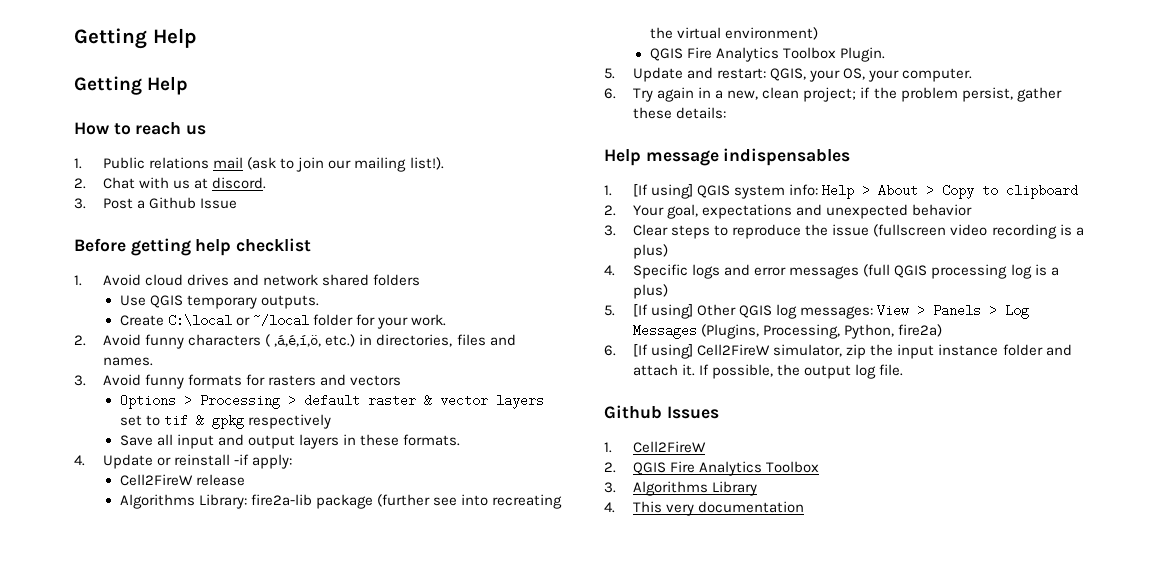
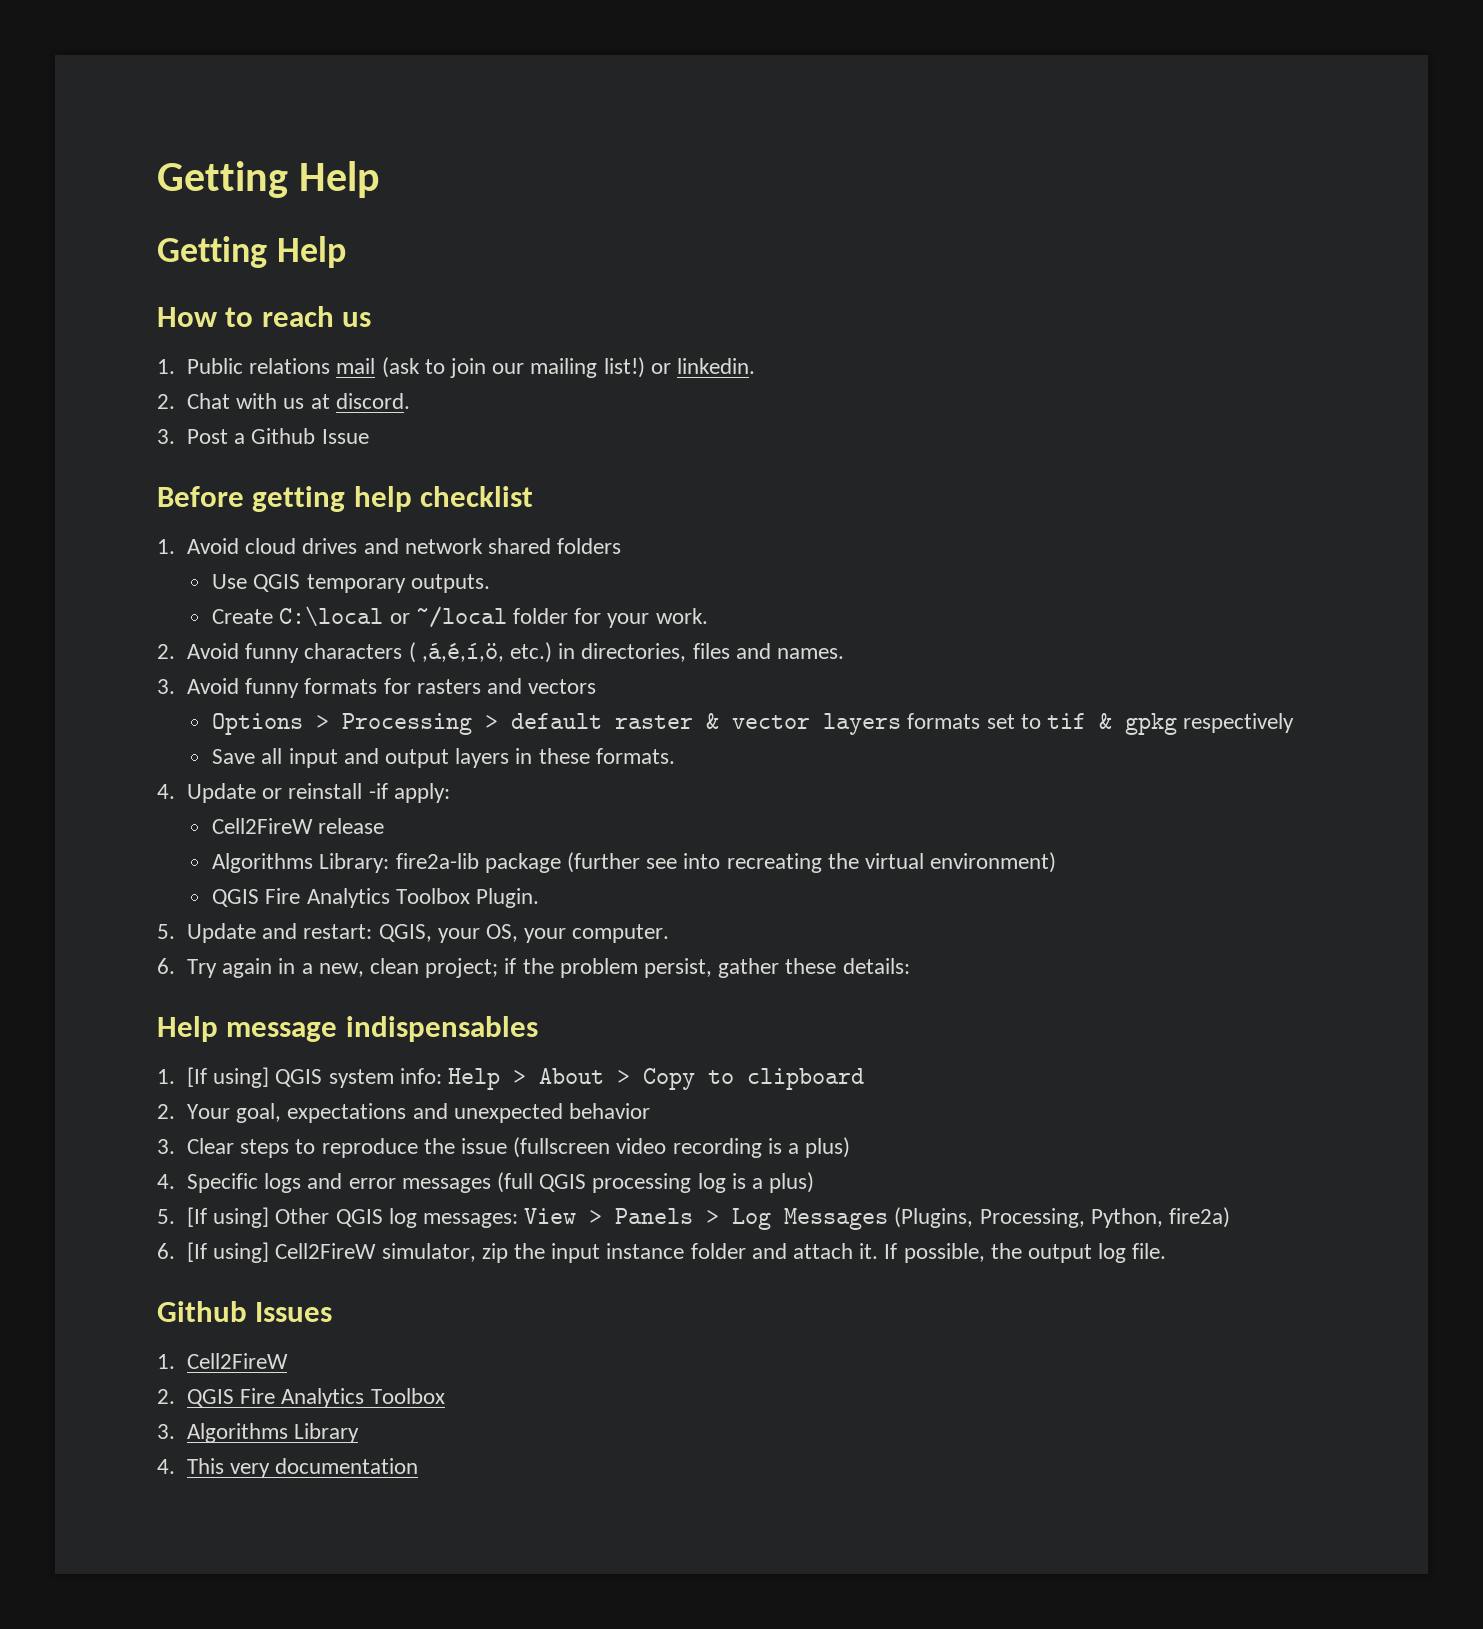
[409,157,444,170] list!). -> [603,357,755,378] list!) or linkedin.
(544, 401) none -> [907,713,981,729] formats

